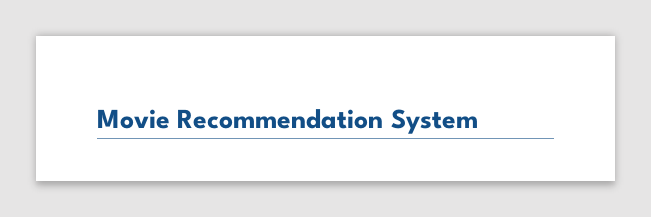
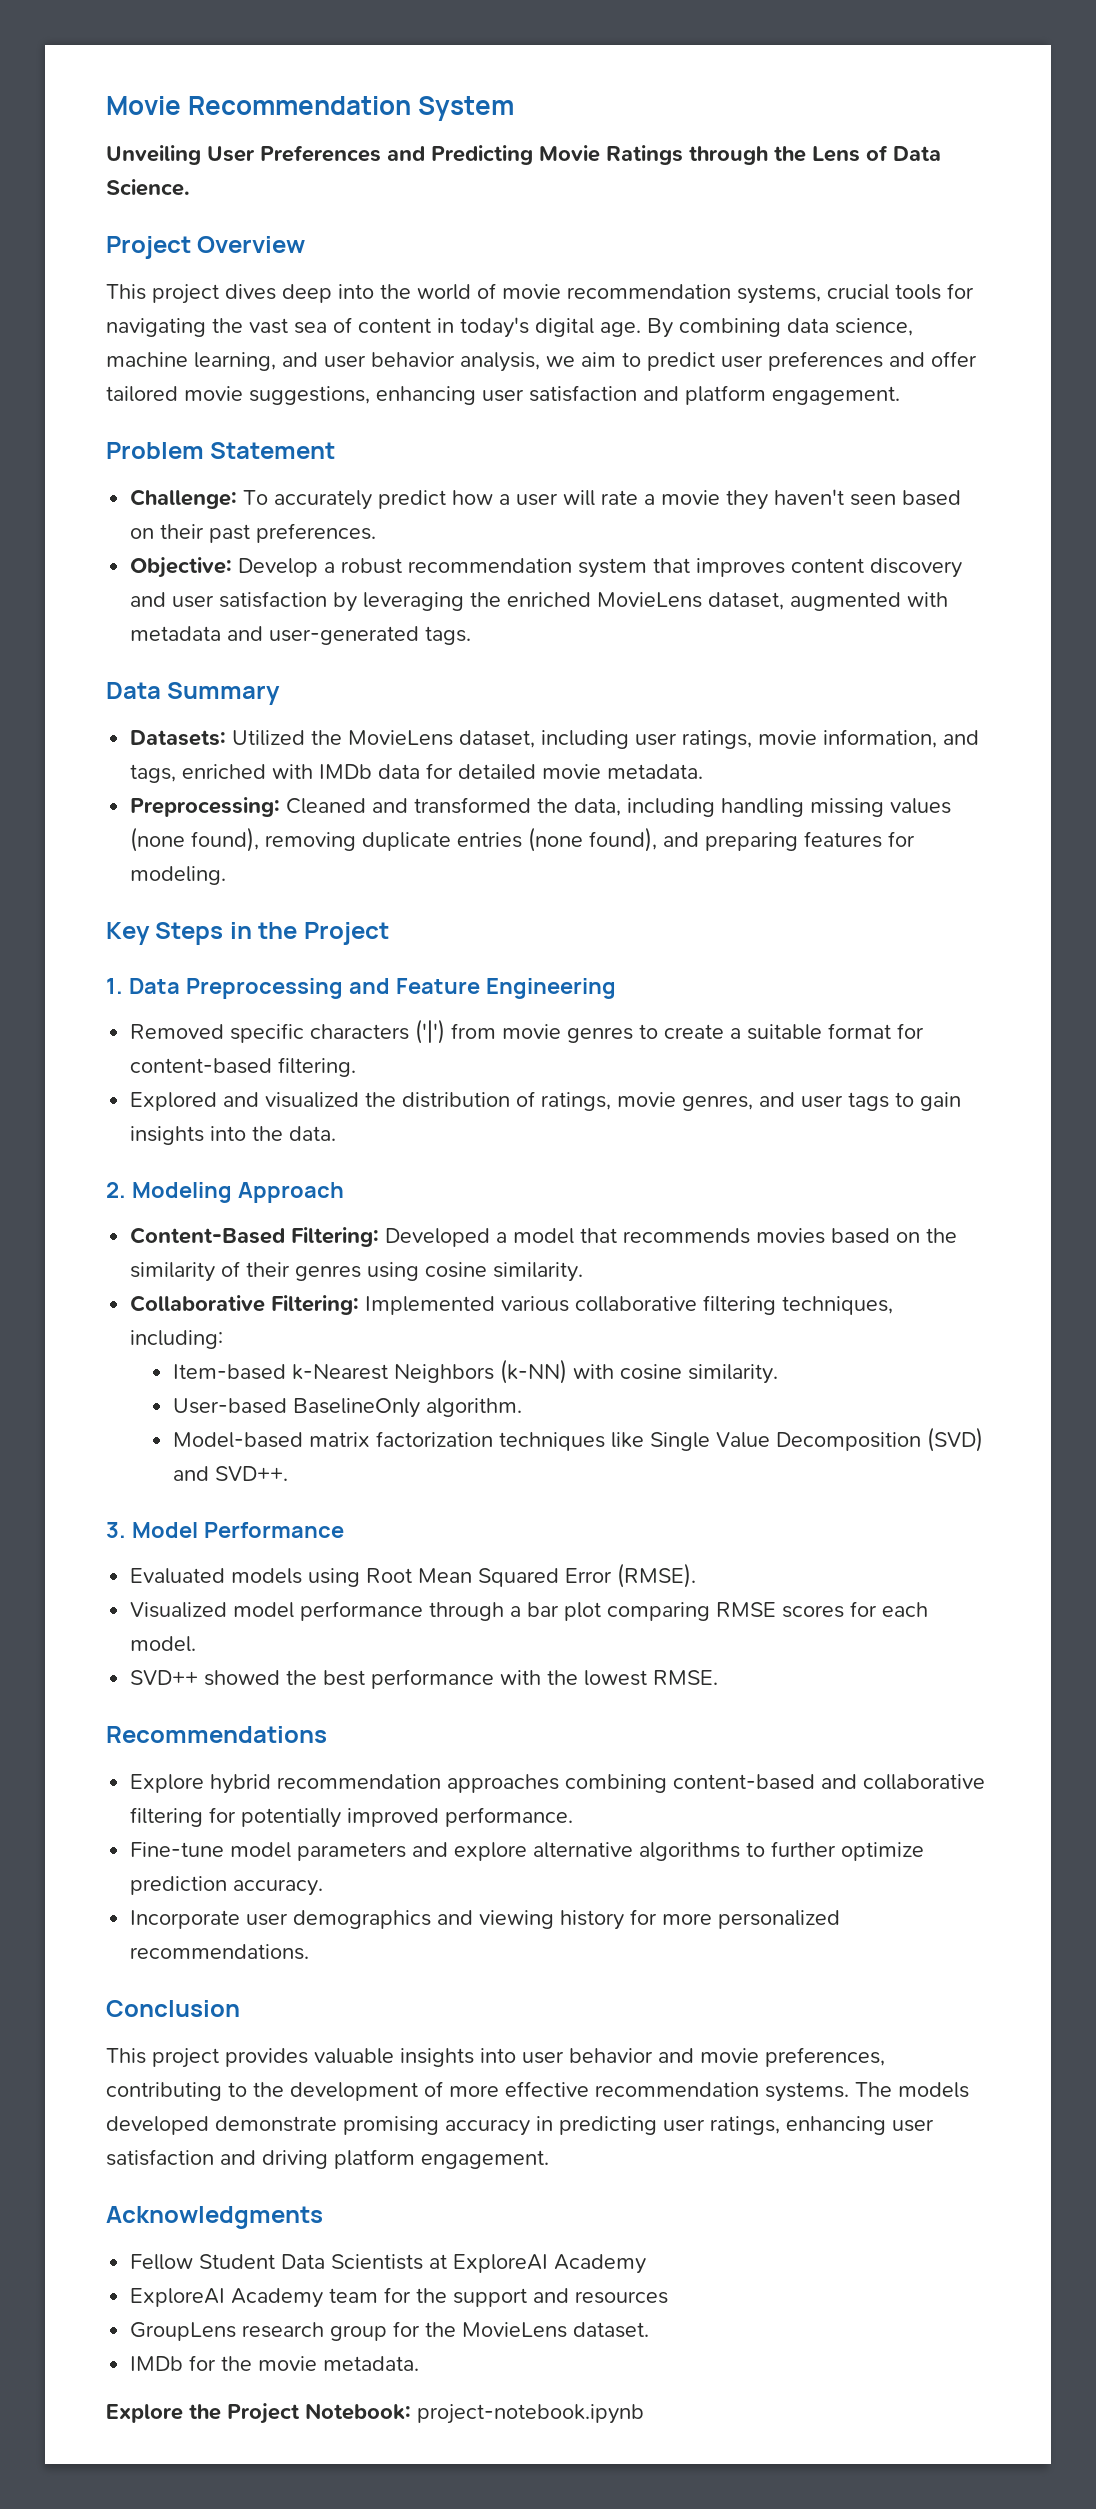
(478, 121) none -> [106,145,941,165] [106,179,190,196] [106,236,306,259] [106,283,974,304] [106,317,913,338] [106,351,977,372] [106,385,900,405] [106,442,336,459] [130,489,962,510] [130,523,377,543] [130,557,963,578] [130,591,949,612] [130,626,472,645] [106,682,281,705] [130,729,980,749] [130,763,704,783] [130,797,952,817] [130,827,916,852] [130,866,227,885] [106,922,389,945] [106,978,616,999] [130,1019,925,1044] [130,1057,357,1077] [130,1091,962,1111] [130,1126,337,1145] [106,1182,344,1203] [130,1227,958,1247] [130,1261,584,1282] [130,1295,894,1315] [130,1330,224,1349] [172,1359,778,1384] [172,1398,522,1418] [172,1427,983,1452] [172,1466,288,1481] [106,1522,344,1538] [130,1563,697,1588] [130,1601,929,1621] [130,1636,197,1652] [130,1669,719,1689] [106,1726,327,1743] [130,1774,986,1794] [130,1807,574,1828] [130,1841,925,1861] [130,1876,324,1896] [130,1909,841,1930] [130,1944,310,1960] [106,2000,240,2017] [106,2047,885,2068] [106,2081,969,2102] [106,2116,934,2136] [106,2149,549,2169] [106,2206,323,2229] [130,2254,647,2274] [130,2287,669,2308] [130,2321,650,2341] [130,2355,420,2371] [106,2403,644,2424] // Unveiling User Preferences and Predicting Movie Ratings through the Lens of Data Science. // Project Overview // This project dives deep into the world of movie recommendation systems, crucial tools for navigating the vast sea of content in today's digital age. By combining data science, machine learning, and user behavior analysis, we aim to predict user preferences and offer tailored movie suggestions, enhancing user satisfaction and platform engagement. // Problem Statement // Challenge: To accurately predict how a user will rate a movie they haven't seen based on their past preferences. // Objective: Develop a robust recommendation system that improves content discovery and user satisfaction by leveraging the enriched MovieLens dataset, augmented with metadata and user-generated tags. // Data Summary // Datasets: Utilized the MovieLens dataset, including user ratings, movie information, and tags, enriched with IMDb data for detailed movie metadata. // Preprocessing: Cleaned and transformed the data, including handling missing values (none found), removing duplicate entries (none found), and preparing features for modeling. // Key Steps in the Project // 1. Data Preprocessing and Feature Engineering // Removed specific characters ('|') from movie genres to create a suitable format for content-based filtering. // Explored and visualized the distribution of ratings, movie genres, and user tags to gain insights into the data. // 2. Modeling Approach // Content-Based Filtering: Developed a model that recommends movies based on the similarity of their genres using cosine similarity. // Collaborative Filtering: Implemented various collaborative filtering techniques, including: // Item-based k-Nearest Neighbors (k-NN) with cosine similarity. // User-based BaselineOnly algorithm. // Model-based matrix factorization techniques like Single Value Decomposition (SVD) and SVD++. // 3. Model Performance // Evaluated models using Root Mean Squared Error (RMSE). // Visualized model performance through a bar plot comparing RMSE scores for each model. // SVD++ showed the best performance with the lowest RMSE. // Recommendations // Explore hybrid recommendation approaches combining content-based and collaborative filtering for potentially improved performance. // Fine-tune model parameters and explore alternative algorithms to further optimize prediction accuracy. // Incorporate user demographics and viewing history for more personalized recommendations. // Conclusion // This project provides valuable insights into user behavior and movie preferences, contributing to the development of more effective recommendation systems. The models developed demonstrate promising accuracy in predicting user ratings, enhancing user satisfaction and driving platform engagement. // Acknowledgments // Fellow Student Data Scientists at ExploreAI Academy // ExploreAI Academy team for the support and resources // GroupLens research group for the MovieLens dataset. // IMDb for the movie metadata. // Explore the Project Notebook: project-notebook.ipynb

